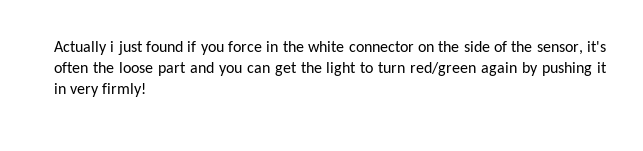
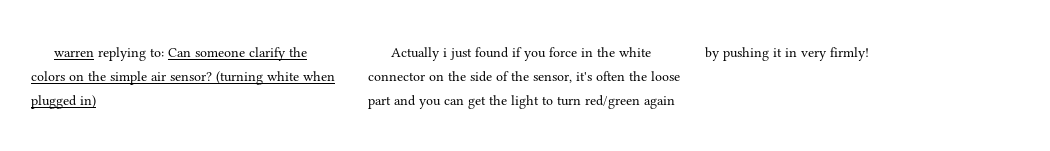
(54, 48) none -> [54,47,308,61] [31,71,335,85] [31,95,96,109] warren replying to: Can someone clarify the colors on the simple air sensor? (turning white when plugged in) //

